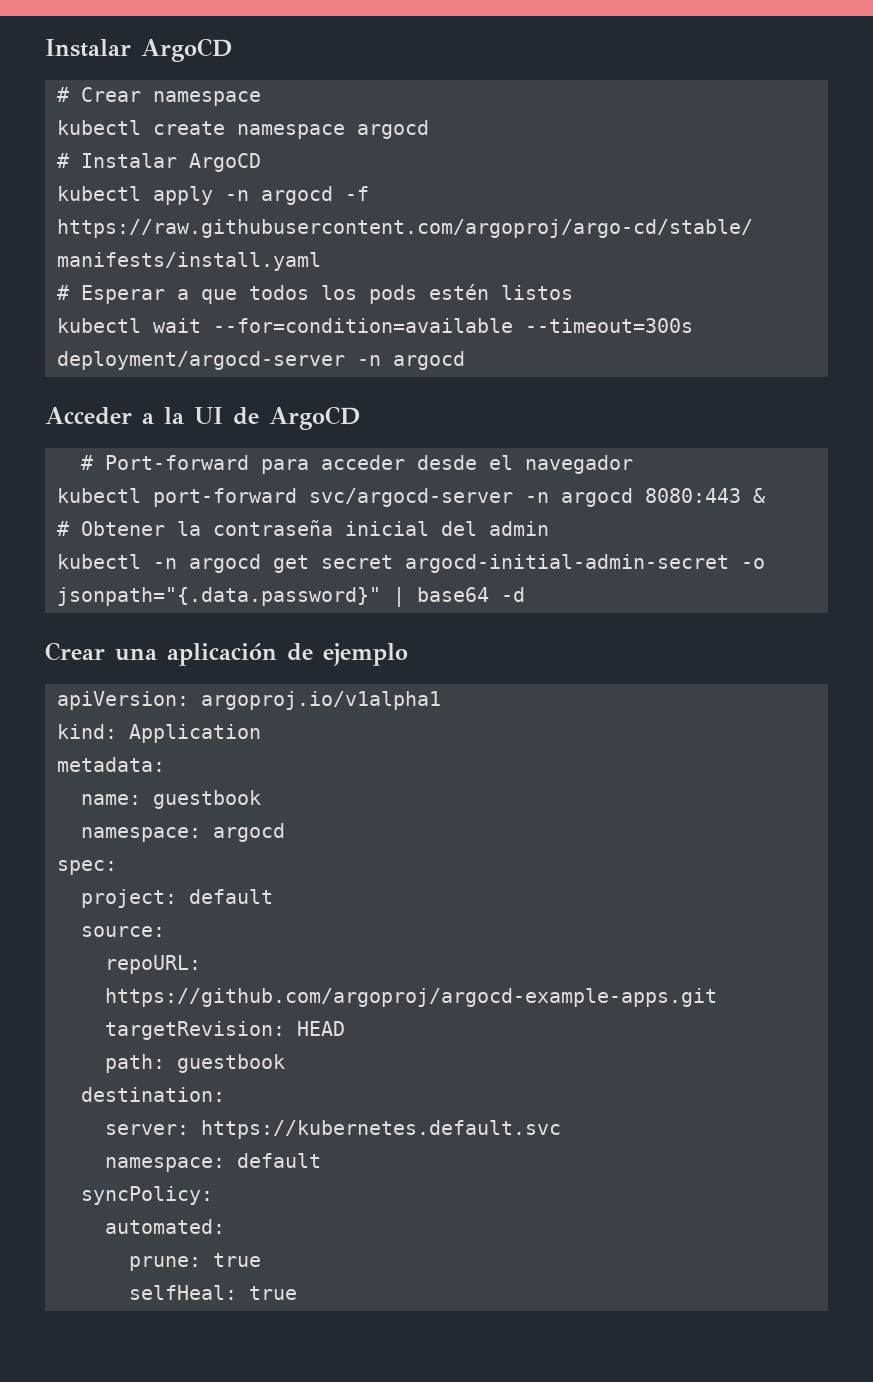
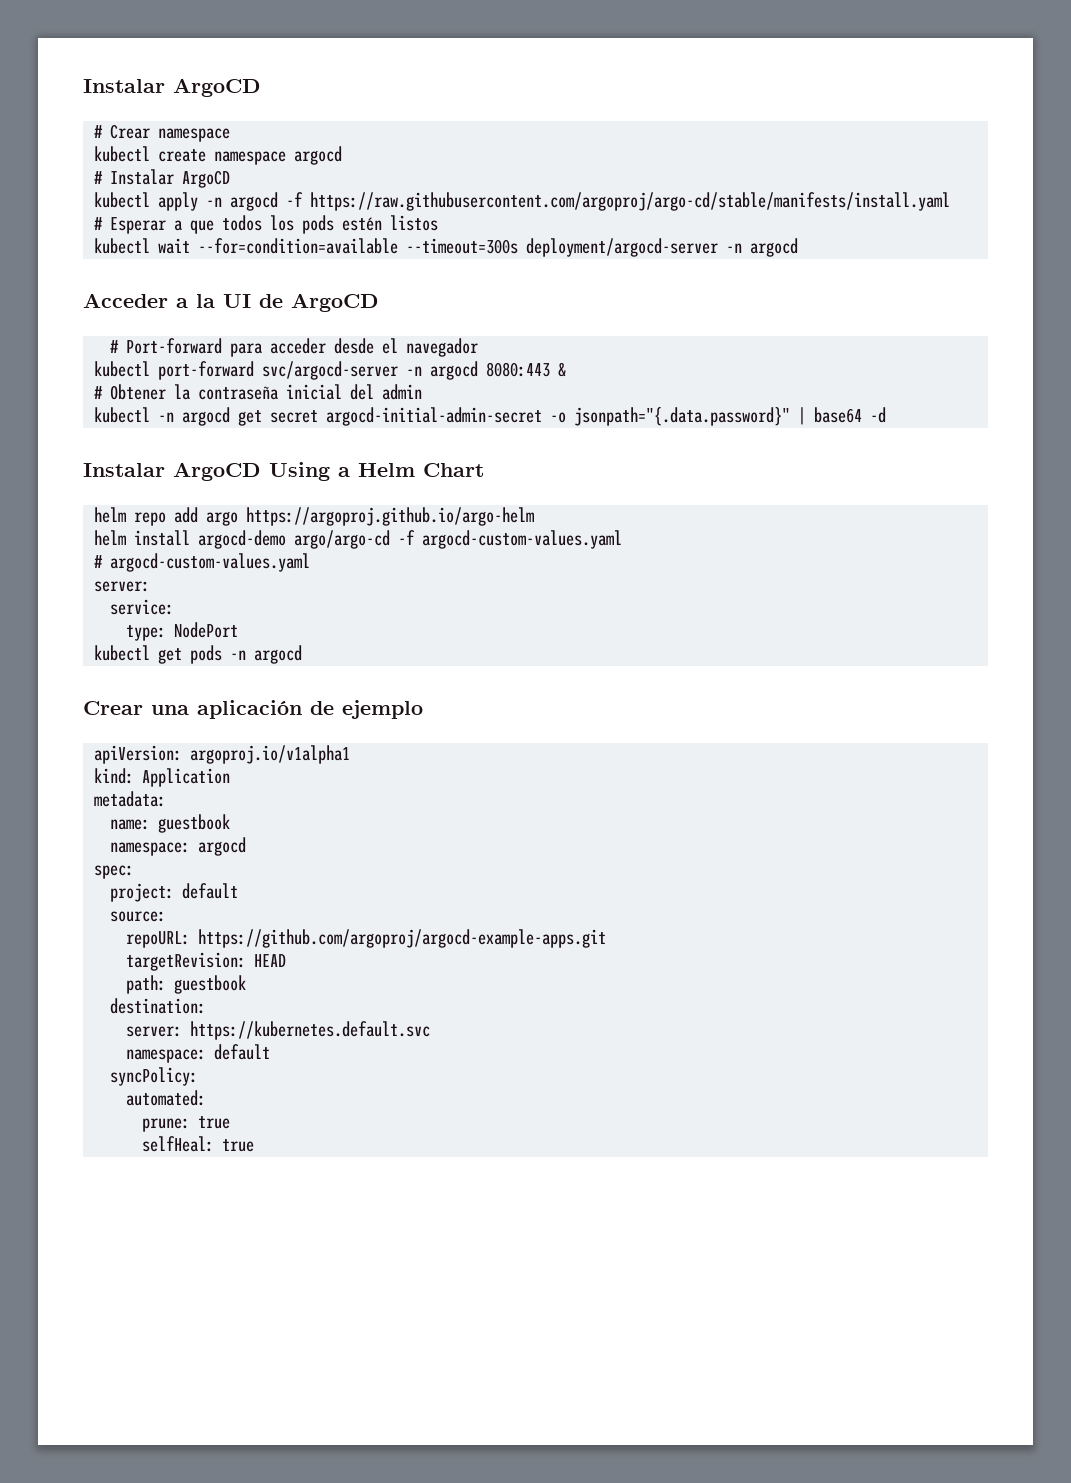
(526, 594) none -> [83,462,484,481] [94,507,535,526] [94,530,623,549] [94,553,311,572] [94,581,151,592] [110,599,175,615] [126,622,239,641] [94,645,303,664] // Instalar ArgoCD Using a Helm Chart // helm repo add argo https://argoproj.github.io/argo-helm // helm install argocd-demo argo/argo-cd -f argocd-custom-values.yaml // # argocd-custom-values.yaml // server: // service: // type: NodePort // kubectl get pods -n argocd

